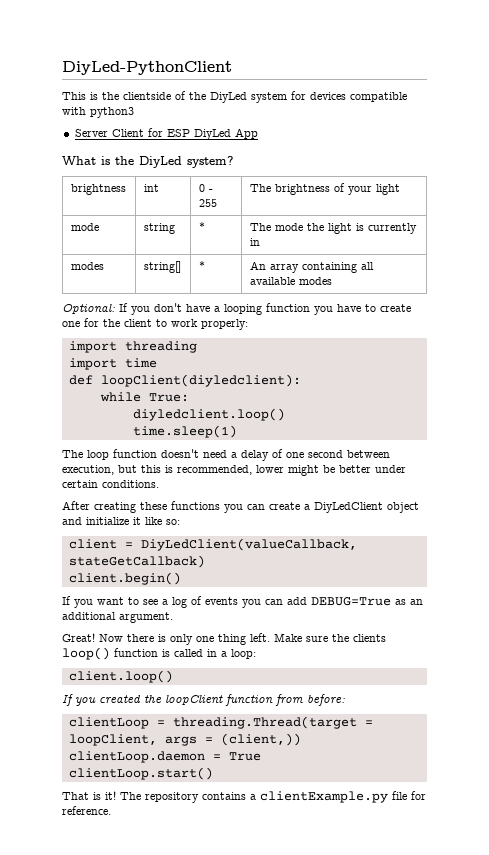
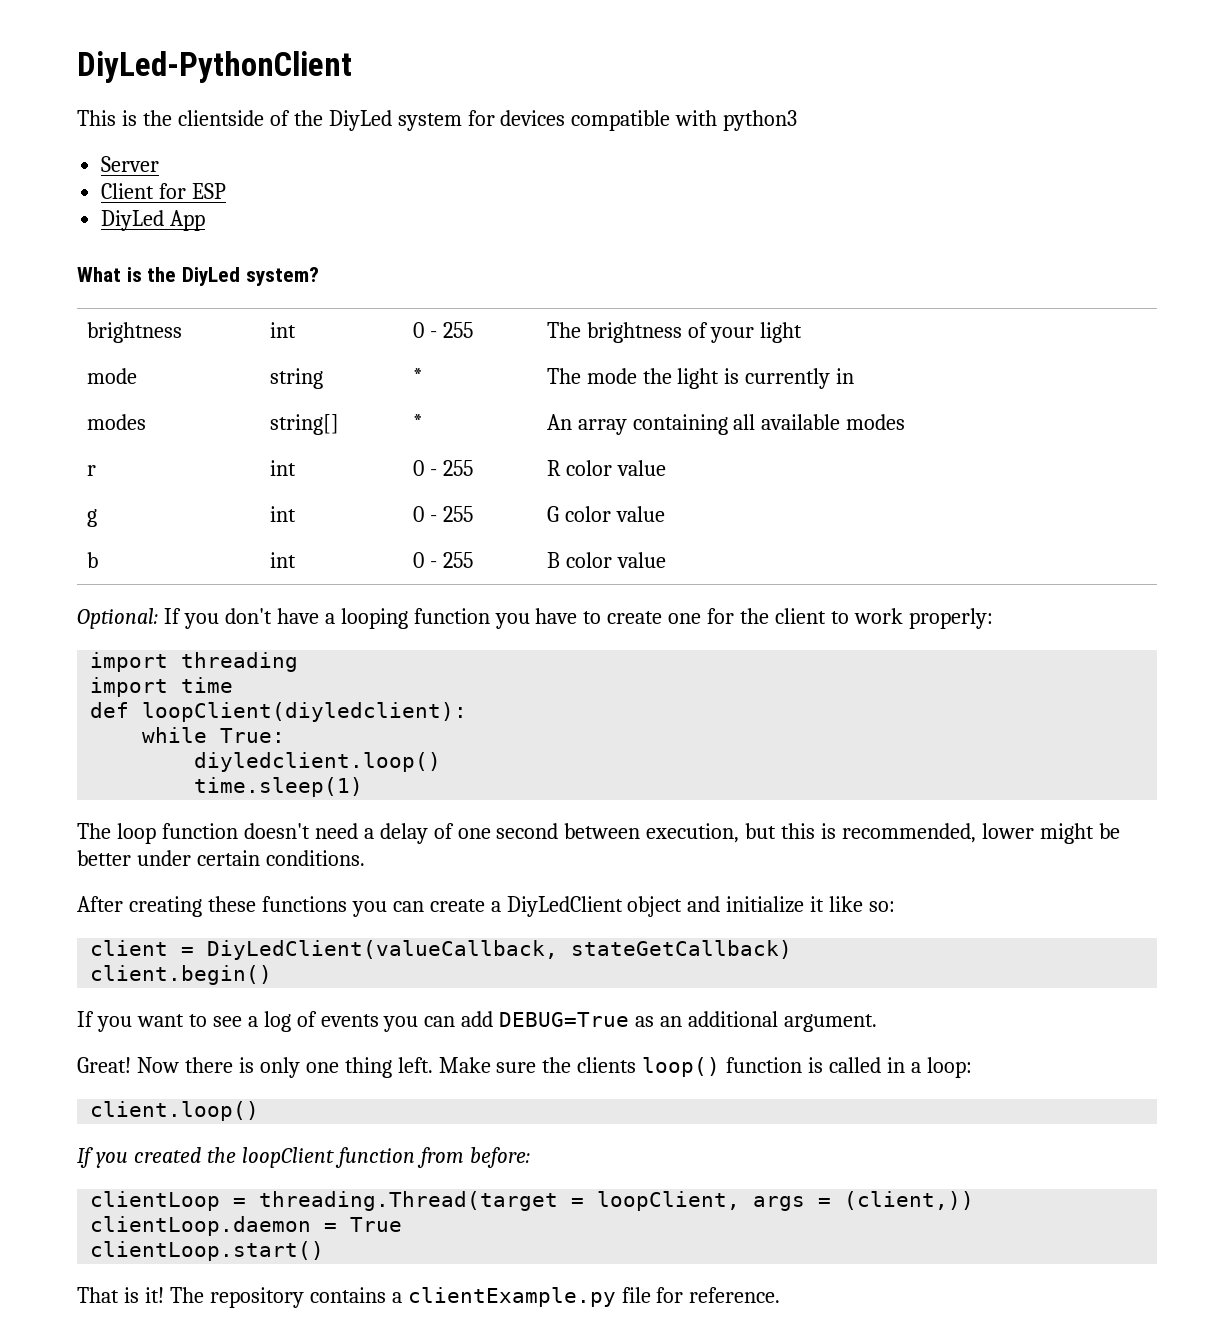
(108, 133) none -> (160, 164) //
(190, 133) none -> (227, 191) //
(332, 281) none -> [86,465,96,476] [269,460,296,476] [412,460,473,476] [546,460,666,476] [86,509,97,527] [269,506,296,522] [412,506,473,522] [546,506,665,522] [86,552,98,568] [269,552,296,568] [412,552,473,568] [546,552,666,568] // r | int | 0 - 255 | R color value // g | int | 0 - 255 | G color value // b | int | 0 - 255 | B color value

